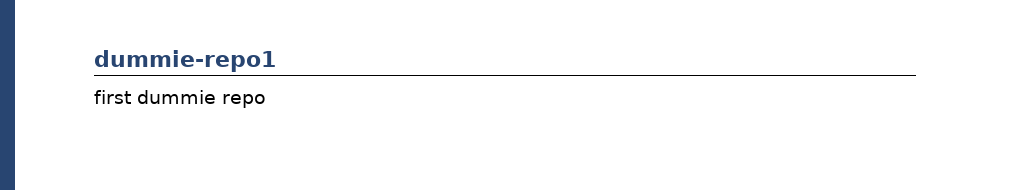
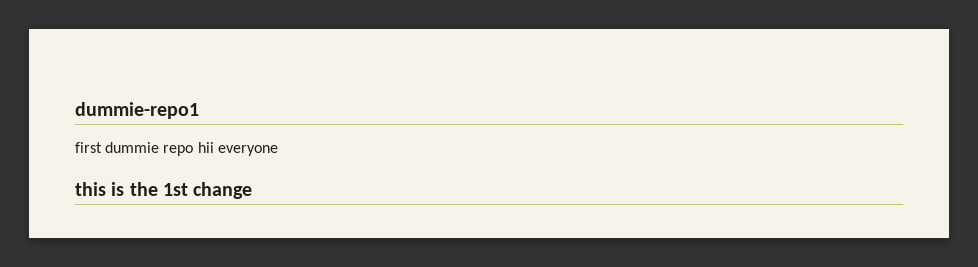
(266, 101) none -> [197,142,278,156] [75,182,253,199] hii everyone // this is the 1st change

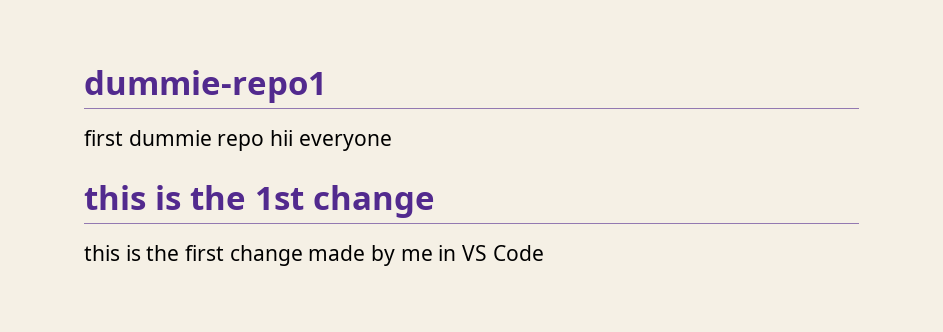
(253, 190) none -> [84,245,544,266] // this is the first change made by me in VS Code

